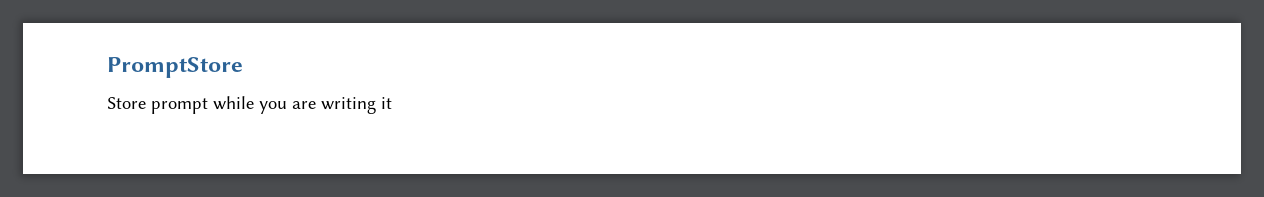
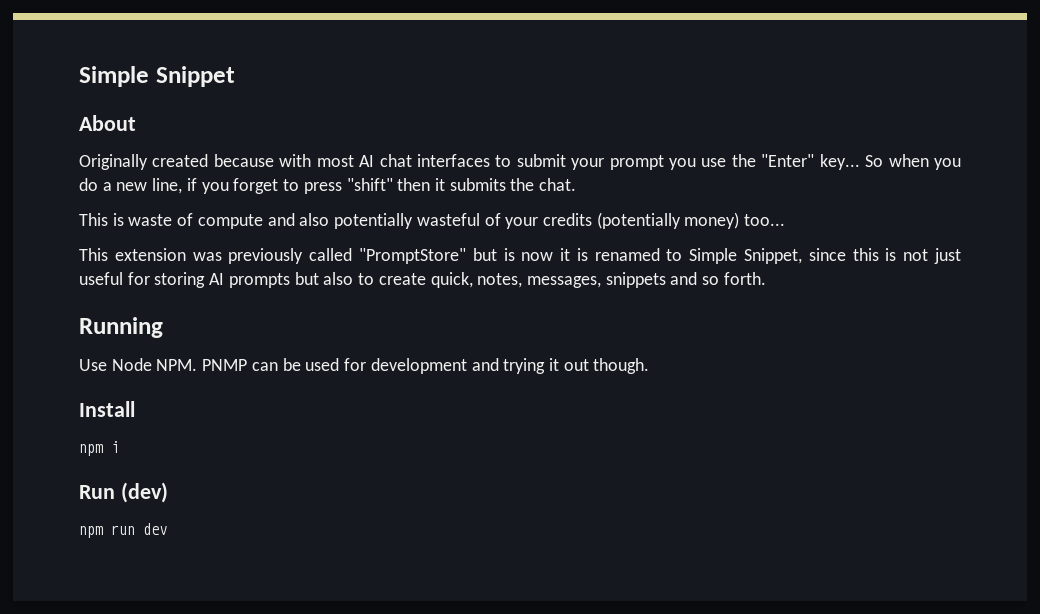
[107,57,243,78] [107,96,392,114] PromptStore // Store prompt while you are writing it -> [79,66,235,87] [79,115,136,131] [79,154,962,170] [79,178,577,194] [79,212,786,229] [79,248,961,264] [79,272,766,288] [79,317,163,338] [79,358,650,374] [79,401,135,417] [79,441,119,456] [79,482,168,503] [79,523,167,538] Simple Snippet // About // Originally created because with most AI chat interfaces to submit your prompt you use the "Enter" key... So when you do a new line, if you forget to press "shift" then it submits the chat. // This is waste of compute and also potentially wasteful of your credits (potentially money) too... // This extension was previously called "PromptStore" but is now it is renamed to Simple Snippet, since this is not just useful for storing AI prompts but also to create quick, notes, messages, snippets and so forth. // Running // Use Node NPM. PNMP can be used for development and trying it out though. // Install // npm i // Run (dev) // npm run dev

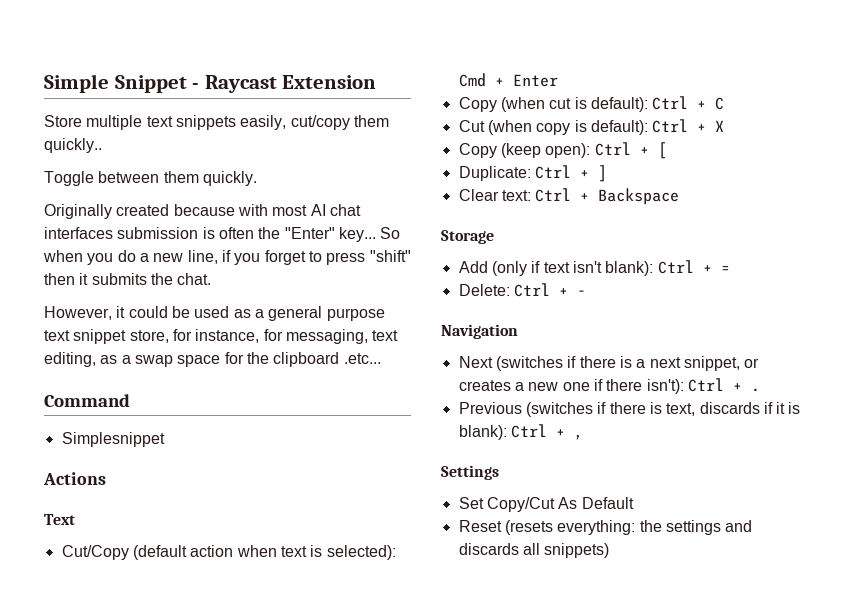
[79,115,136,131] // About -> [192,75,377,93] [44,115,389,130] [44,138,102,153] [44,171,257,186] - Raycast Extension // Store multiple text snippets easily, cut/copy them quickly.. // Toggle between them quickly.
[495,154,727,170] to submit your prompt you use -> [117,227,254,239] submission is often
[79,212,786,229] [79,248,961,264] [79,272,766,288] [79,317,163,338] [79,358,650,374] [79,401,135,417] [79,441,119,456] [79,482,168,503] [79,523,167,538] This is waste of compute and also potentially wasteful of your credits (potentially money) too... // This extension was previously called "PromptStore" but is now it is renamed to Simple Snippet, since this is not just useful for storing AI prompts but also to create quick, notes, messages, snippets and so forth. // Running // Use Node NPM. PNMP can be used for development and trying it out though. // Install // npm i // Run (dev) // npm run dev -> [44,306,385,321] [44,329,399,344] [44,352,381,367] [44,394,130,407] [61,432,165,447] [43,472,106,485] [44,514,75,525] [61,545,396,560] [458,73,558,87] [458,96,725,112] [458,119,725,135] [458,142,667,159] [458,165,607,182] [458,188,680,205] [441,230,494,244] [458,260,730,276] [458,283,586,297] [441,324,518,339] [458,356,760,371] [458,378,760,394] [458,402,801,417] [458,424,583,440] [441,465,499,480] [458,497,634,512] [458,520,753,535] [458,543,610,558] However, it could be used as a general purpose text snippet store, for instance, for messaging, text editing, as a swap space for the clipboard .etc... // Command // Simplesnippet // Actions // Text // Cut/Copy (default action when text is selected): Cmd + Enter // Copy (when cut is default): Ctrl + C // Cut (when copy is default): Ctrl + X // Copy (keep open): Ctrl + [ // Duplicate: Ctrl + ] // Clear text: Ctrl + Backspace // Storage // Add (only if text isn't blank): Ctrl + = // Delete: Ctrl + - // Navigation // Next (switches if there is a next snippet, or creates a new one if there isn't): Ctrl + . // Previous (switches if there is text, discards if it is blank): Ctrl + , // Settings // Set Copy/Cut As Default // Reset (resets everything: the settings and discards all snippets)

